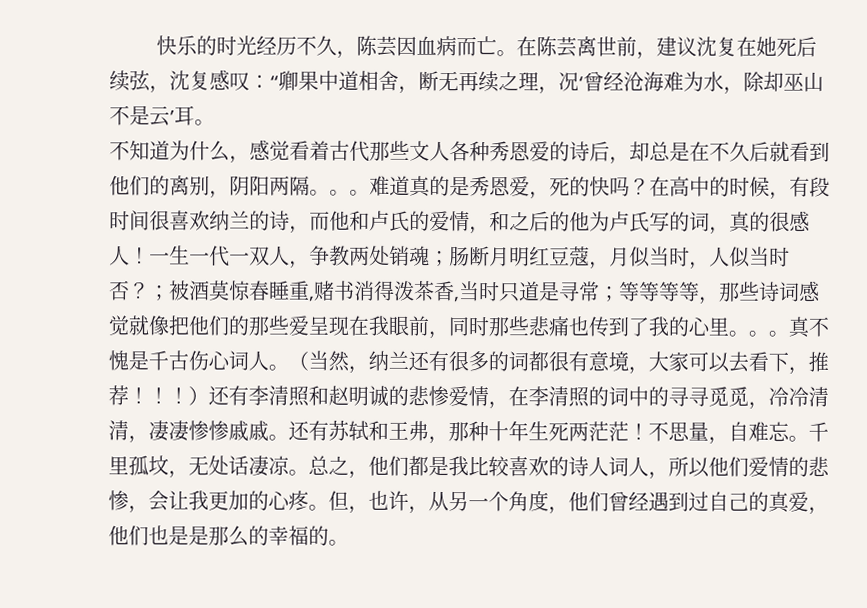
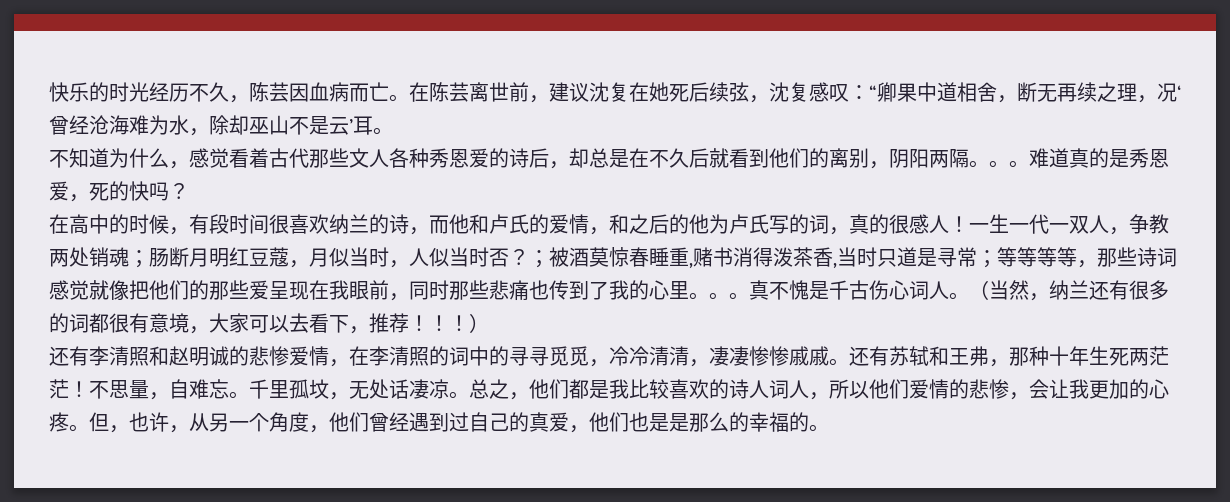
(650, 187) none -> (189, 191) //
(209, 396) none -> (489, 323) //

